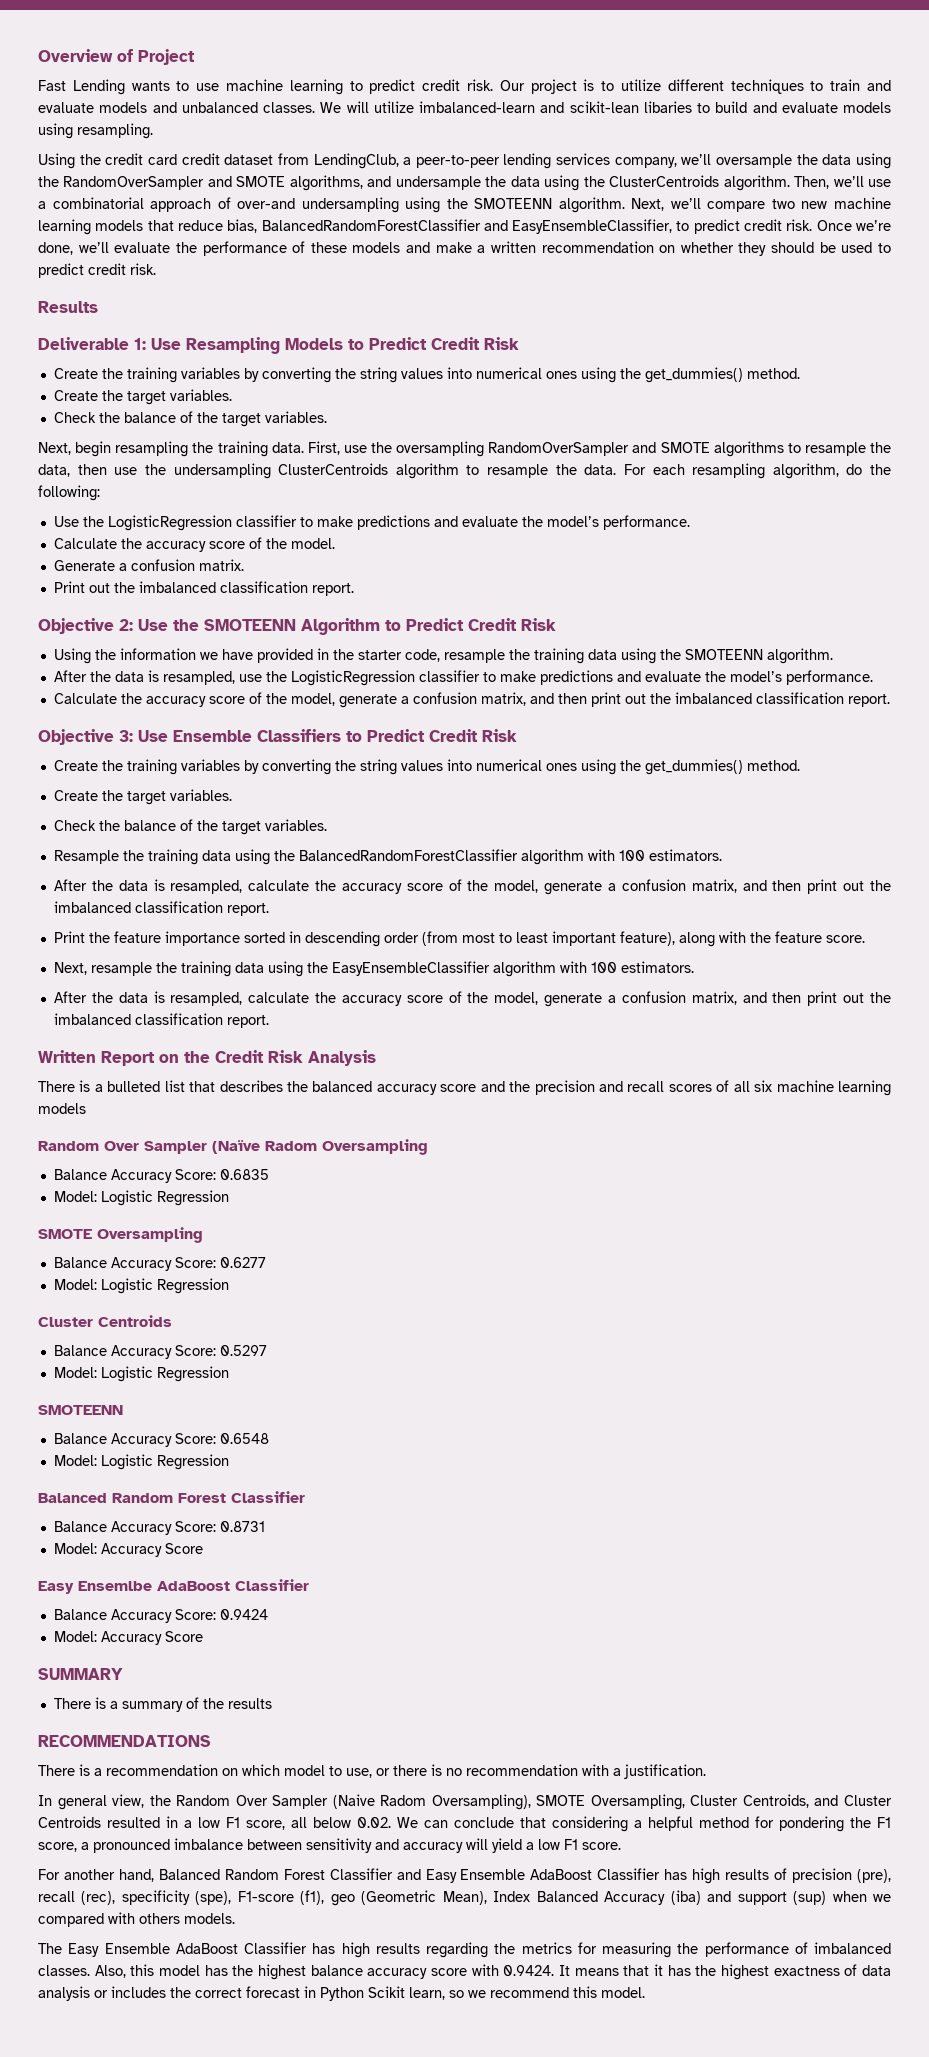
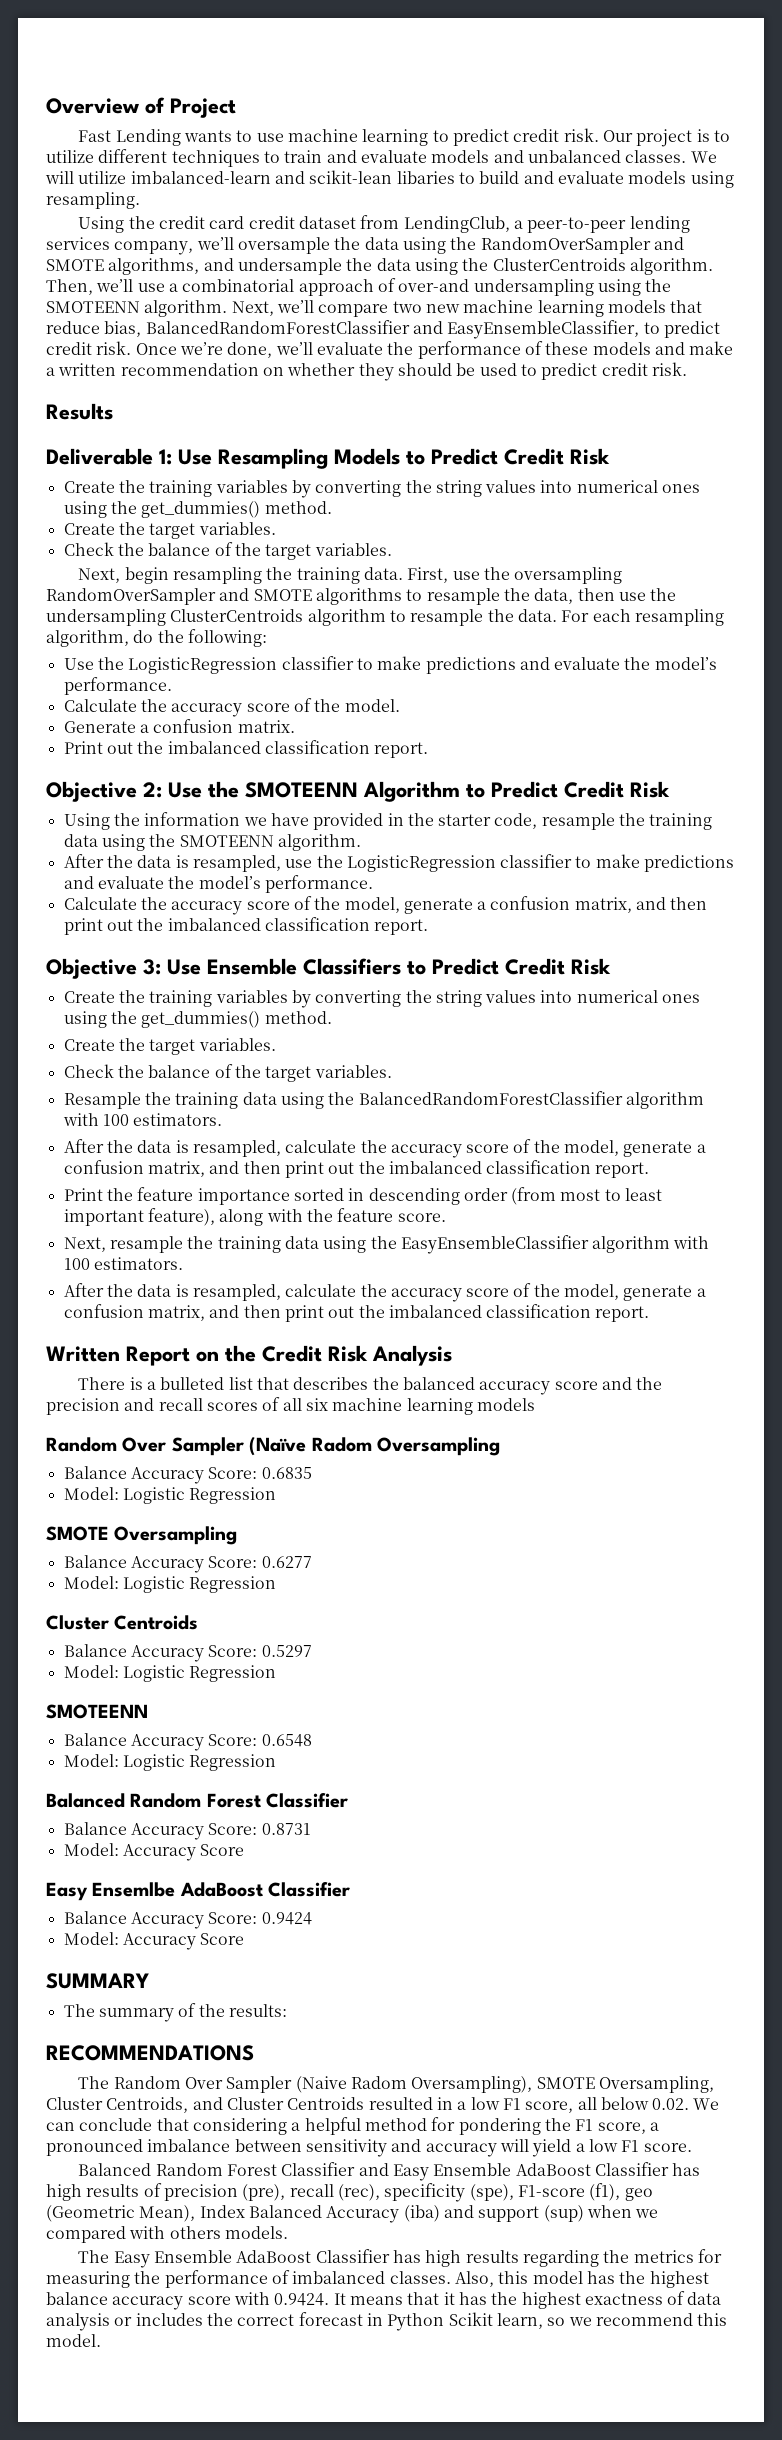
[53,1697,118,1709] There is a -> [63,2004,95,2017] The
[227,1698,272,1709] results -> [228,2004,287,2017] results:
[38,1764,706,1779] [38,1794,171,1810] There is a recommendation on which model to use, or there is no recommendation with a justification. // In general view, the -> [78,2076,110,2089] The
[38,1869,154,1882] For another hand, -> (692, 2147) none

